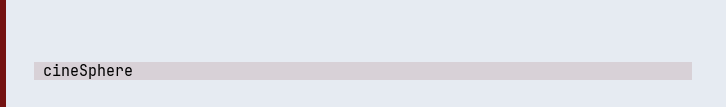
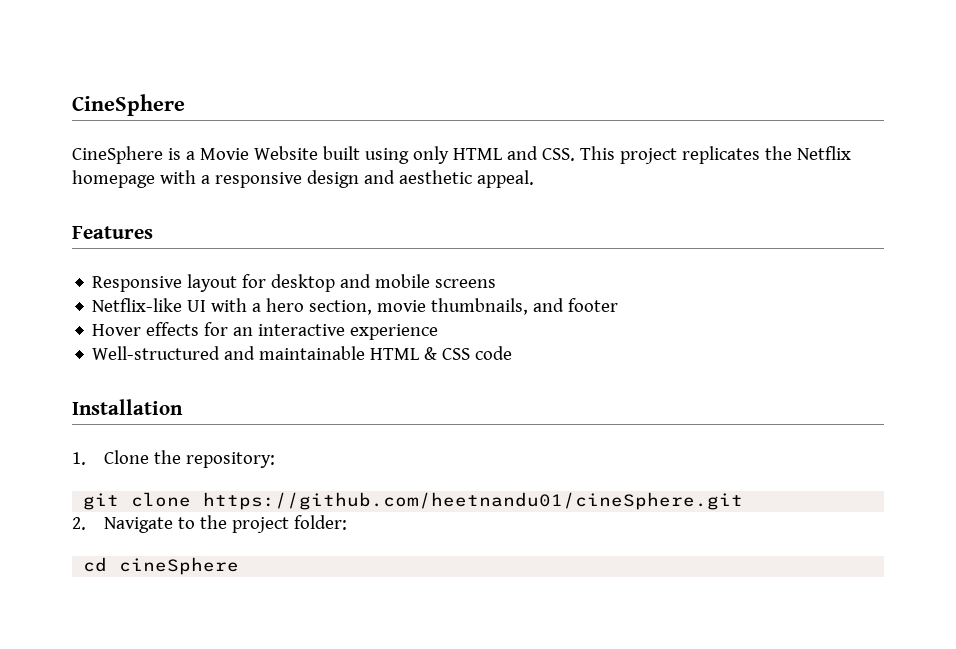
(43, 71) none -> [72,94,185,116] [72,146,851,164] [72,170,534,188] [72,226,153,239] [92,274,497,292] [92,298,619,315] [92,322,439,340] [92,346,513,360] [72,399,183,415] [72,450,275,468] [83,492,744,510] [72,515,347,533] [83,557,108,572] CineSphere // CineSphere is a Movie Website built using only HTML and CSS. This project replicates the Netflix homepage with a responsive design and aesthetic appeal. // Features // Responsive layout for desktop and mobile screens // Netflix-like UI with a hero section, movie thumbnails, and footer // Hover effects for an interactive experience // Well-structured and maintainable HTML & CSS code // Installation // 1. Clone the repository: // git clone https://github.com/heetnandu01/cineSphere.git // 2. Navigate to the project folder: // cd

